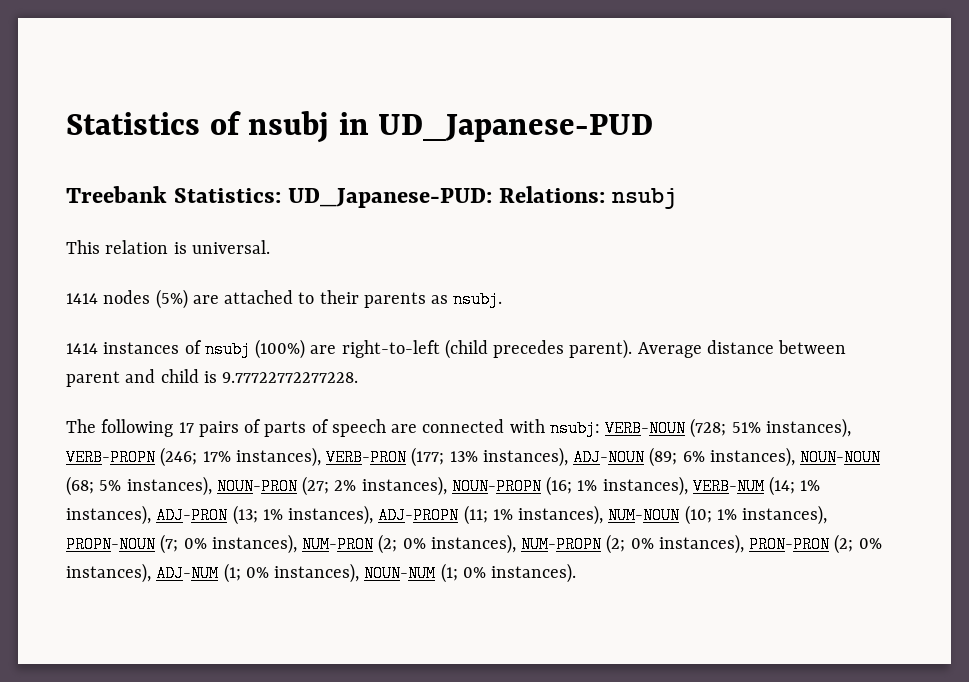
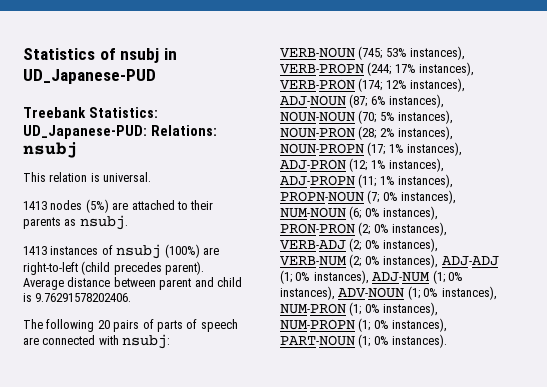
[66,293,98,304] 1414 -> [23,201,47,210] 1413
[66,343,98,354] 1414 -> [23,246,47,255] 1413
[222,372,359,383] 9.77722772277228. -> [35,293,132,302] 9.76291578202406.
[178,422,194,433] 17 -> [97,320,110,329] 20
[690,418,761,438] (728; 51% -> [358,46,407,60] (745; 53%
[160,447,198,467] (246; -> [367,62,392,76] (244;
[411,447,478,467] (177; 13% -> [358,78,407,92] (174; 12%
[649,447,678,467] (89; -> [349,94,368,108] (87;
[66,476,94,496] (68; -> [358,110,377,124] (70;
[302,476,330,496] (27; -> [358,126,377,140] (28;
[546,476,796,496] (16; 1% instances), VERB-NUM (14; -> [367,142,386,156] (17;
[232,505,258,525] (13; -> [349,158,368,172] (12;
[608,505,828,525] [66,534,626,554] NUM-NOUN (10; 1% instances), PROPN-NOUN (7; 0% instances), NUM-PRON (2; 0% instances), NUM-PROPN (2; -> [280,190,457,204] [280,206,362,220] PROPN-NOUN (7; 0% instances), NUM-NOUN (6;
[156,563,437,583] ADJ-NUM (1; 0% instances), NOUN-NUM -> [280,238,439,252] [280,254,499,268] [280,270,463,284] [280,286,497,300] [280,302,439,316] [280,318,448,332] [280,335,355,346] VERB-ADJ (2; 0% instances), VERB-NUM (2; 0% instances), ADJ-ADJ (1; 0% instances), ADJ-NUM (1; 0% instances), ADV-NOUN (1; 0% instances), NUM-PRON (1; 0% instances), NUM-PROPN (1; 0% instances), PART-NOUN

